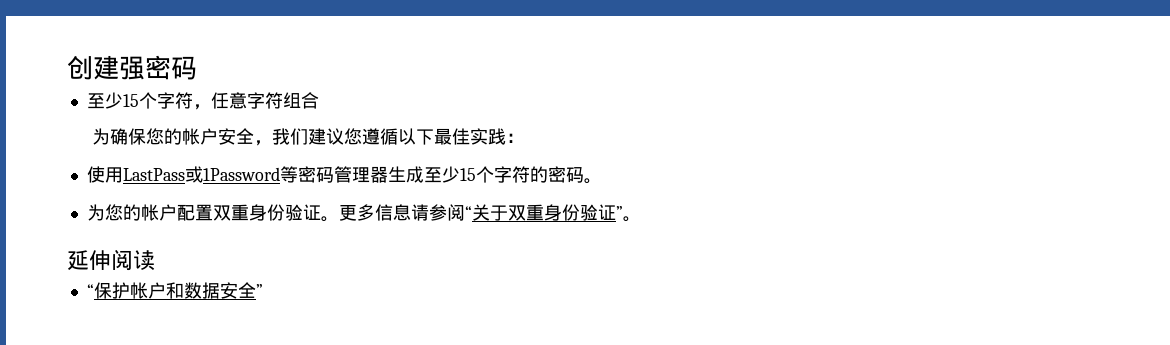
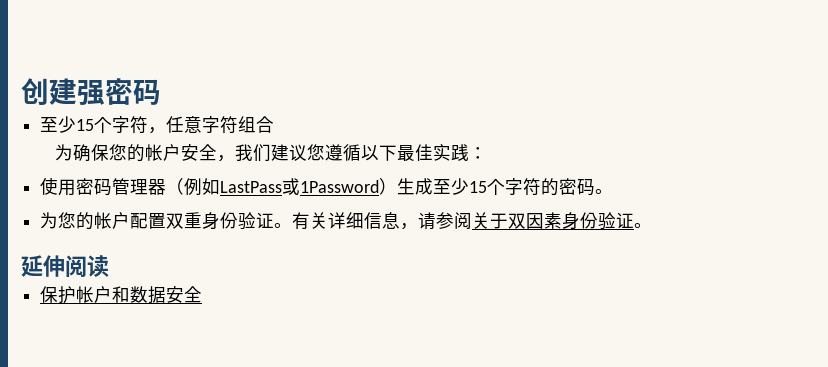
[122,166,388,183] LastPass或1Password等密码管理器 -> [76,178,398,196] 密码管理器（例如LastPass或1Password）
[338,204,623,221] 更多信息请参阅“关于双重身份验证” -> [292,212,635,230] 有关详细信息，请参阅关于双因素身份验证
[86,284,94,297] “ -> (109, 266) none
[255,284,263,297] ” -> (203, 294) none

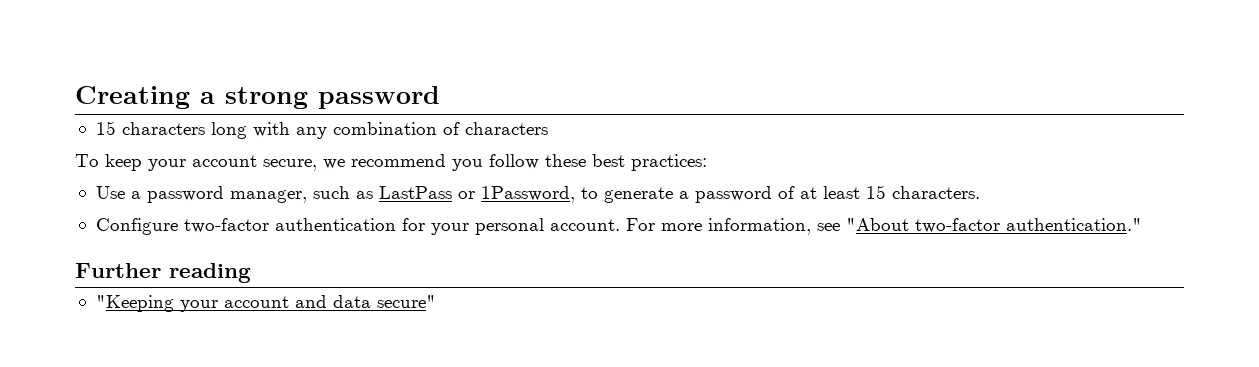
[21,78,161,105] [40,116,275,134] [54,144,487,162] [40,177,614,196] [40,212,653,230] [21,255,109,278] [40,286,203,304] 创建强密码 // 至少15个字符，任意字符组合 // 为确保您的帐户安全，我们建议您遵循以下最佳实践： // 使用密码管理器（例如LastPass或1Password）生成至少15个字符的密码。 // 为您的帐户配置双重身份验证。有关详细信息，请参阅关于双因素身份验证。 // 延伸阅读 // 保护帐户和数据安全 -> [75,86,440,109] [95,121,548,139] [75,154,707,171] [95,185,980,203] [95,218,1142,235] [75,263,251,283] [95,295,436,312] Creating a strong password // 15 characters long with any combination of characters // To keep your account secure, we recommend you follow these best practices: // Use a password manager, such as LastPass or 1Password, to generate a password of at least 15 characters. // Configure two-factor authentication for your personal account. For more information, see "About two-factor authentication." // Further reading // "Keeping your account and data secure"

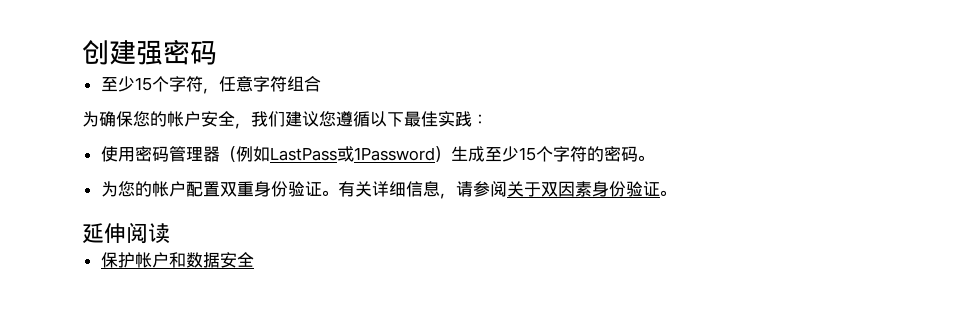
[75,86,440,109] [95,121,548,139] [75,154,707,171] [95,185,980,203] [95,218,1142,235] [75,263,251,283] [95,295,436,312] Creating a strong password // 15 characters long with any combination of characters // To keep your account secure, we recommend you follow these best practices: // Use a password manager, such as LastPass or 1Password, to generate a password of at least 15 characters. // Configure two-factor authentication for your personal account. For more information, see "About two-factor authentication." // Further reading // "Keeping your account and data secure" -> [82,39,217,65] [100,76,321,94] [82,111,488,129] [100,146,654,162] [100,181,676,199] [82,222,170,244] [100,252,254,268] 创建强密码 // 至少15个字符，任意字符组合 // 为确保您的帐户安全，我们建议您遵循以下最佳实践： // 使用密码管理器（例如LastPass或1Password）生成至少15个字符的密码。 // 为您的帐户配置双重身份验证。有关详细信息，请参阅关于双因素身份验证。 // 延伸阅读 // 保护帐户和数据安全

